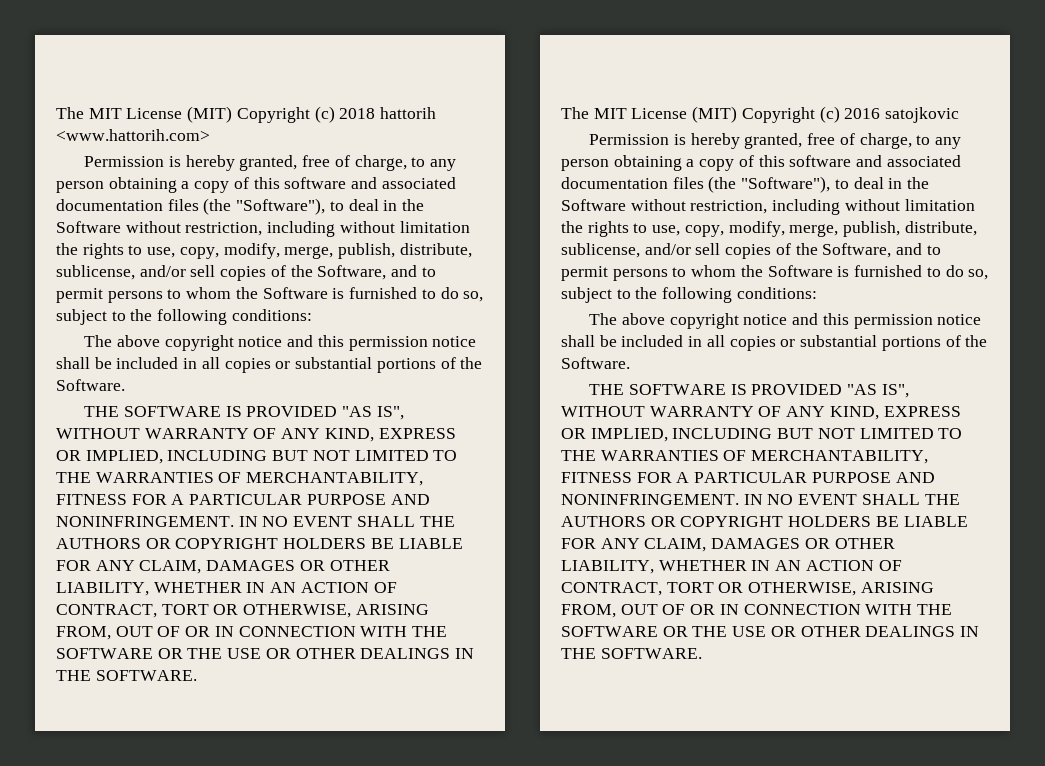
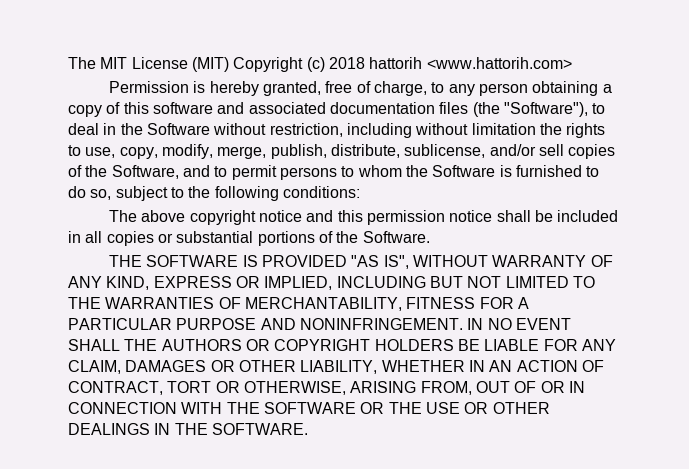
[561,106,960,123] [589,133,962,149] [561,155,961,171] [561,176,930,193] [561,199,975,215] [561,221,977,237] [561,243,941,259] [561,265,989,281] [561,287,817,303] [589,313,982,329] [561,335,988,351] [561,357,630,369] [589,384,909,398] [561,406,961,420] [561,428,963,442] [561,450,929,464] [561,472,935,483] [561,494,960,505] [561,516,968,527] [561,538,895,552] [561,560,902,574] [561,582,934,596] [561,604,953,618] [561,626,980,637] [561,648,702,659] // The MIT License (MIT) Copyright (c) 2016 satojkovic // Permission is hereby granted, free of charge, to any person obtaining a copy of this software and associated documentation files (the "Software"), to deal in the Software without restriction, including without limitation the rights to use, copy, modify, merge, publish, distribute, sublicense, and/or sell copies of the Software, and to permit persons to whom the Software is furnished to do so, subject to the following conditions: // The above copyright notice and this permission notice shall be included in all copies or substantial portions of the Software. // THE SOFTWARE IS PROVIDED "AS IS", WITHOUT WARRANTY OF ANY KIND, EXPRESS OR IMPLIED, INCLUDING BUT NOT LIMITED TO THE WARRANTIES OF MERCHANTABILITY, FITNESS FOR A PARTICULAR PURPOSE AND NONINFRINGEMENT. IN NO EVENT SHALL THE AUTHORS OR COPYRIGHT HOLDERS BE LIABLE FOR ANY CLAIM, DAMAGES OR OTHER LIABILITY, WHETHER IN AN ACTION OF CONTRACT, TORT OR OTHERWISE, ARISING FROM, OUT OF OR IN CONNECTION WITH THE SOFTWARE OR THE USE OR OTHER DEALINGS IN THE SOFTWARE. -> (308, 429) none

